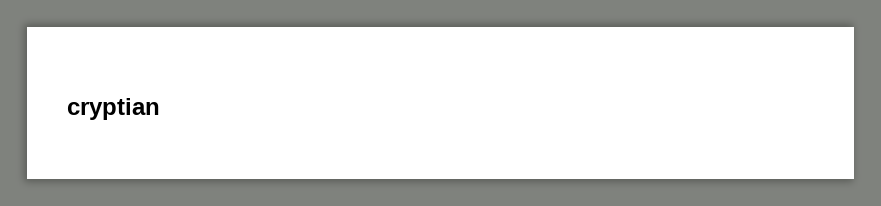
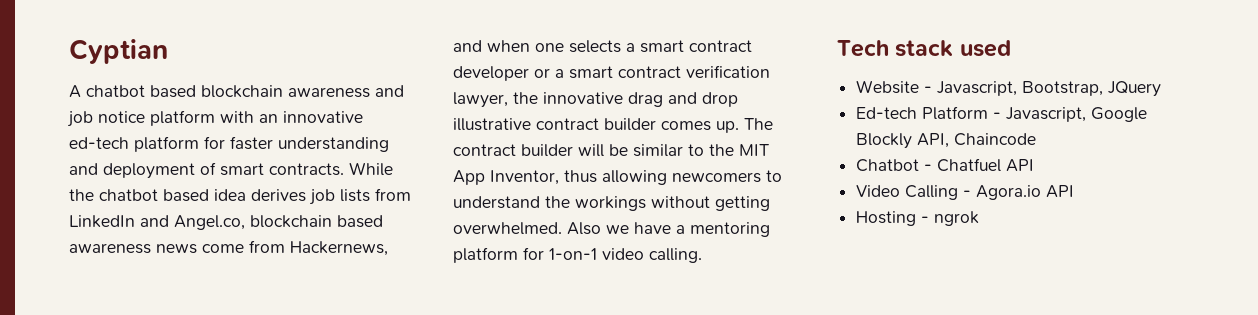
[67,98,160,120] cryptian -> [69,39,168,64] [69,85,404,98] [67,110,363,127] [69,136,389,152] [69,162,393,179] [69,188,411,205] [69,215,383,230] [69,240,388,256] [453,40,752,53] [453,65,770,81] [453,92,738,108] [453,118,773,133] [453,144,769,157] [453,170,782,185] [453,196,770,211] [453,222,770,237] [453,247,702,263] [837,40,1011,57] [856,80,1162,97] [856,106,1148,122] [856,133,1037,149] [856,158,1035,172] [856,185,1075,200] [856,211,980,226] Cyptian // A chatbot based blockchain awareness and job notice platform with an innovative ed-tech platform for faster understanding and deployment of smart contracts. While the chatbot based idea derives job lists from LinkedIn and Angel.co, blockchain based awareness news come from Hackernews, and when one selects a smart contract developer or a smart contract verification lawyer, the innovative drag and drop illustrative contract builder comes up. The contract builder will be similar to the MIT App Inventor, thus allowing newcomers to understand the workings without getting overwhelmed. Also we have a mentoring platform for 1-on-1 video calling. // Tech stack used // Website - Javascript, Bootstrap, JQuery // Ed-tech Platform - Javascript, Google Blockly API, Chaincode // Chatbot - Chatfuel API // Video Calling - Agora.io API // Hosting - ngrok

